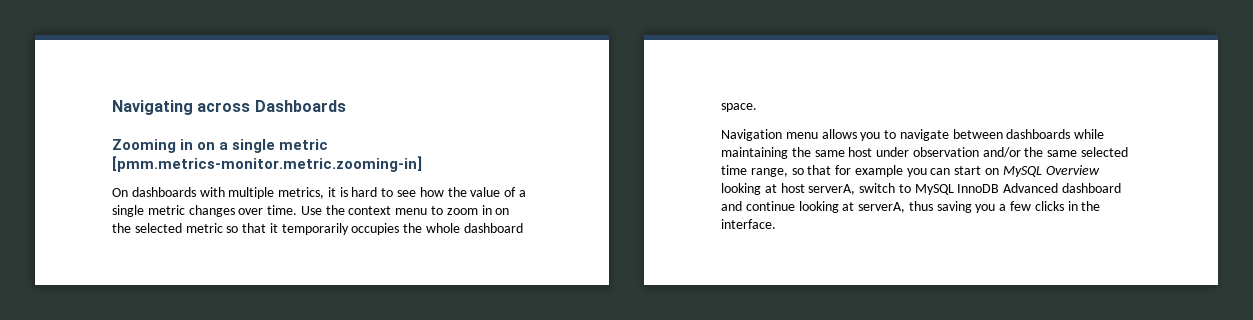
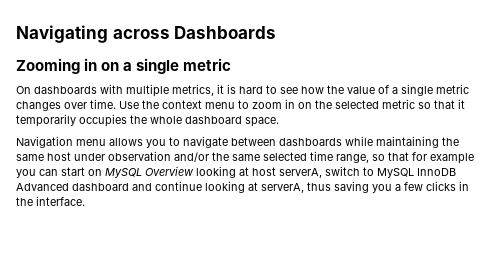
[112,156,422,172] [pmm.metrics-monitor.metric.zooming-in] -> (232, 64) none

